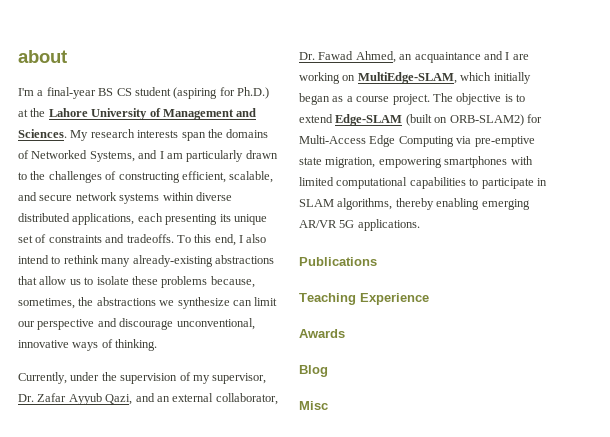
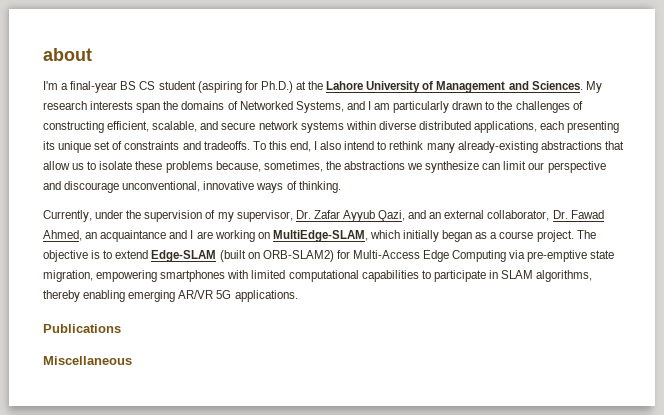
[299,293,429,305] [299,329,345,338] [299,365,328,377] [299,401,328,410] Teaching Experience // Awards // Blog // Misc -> [43,356,132,365] Miscellaneous

